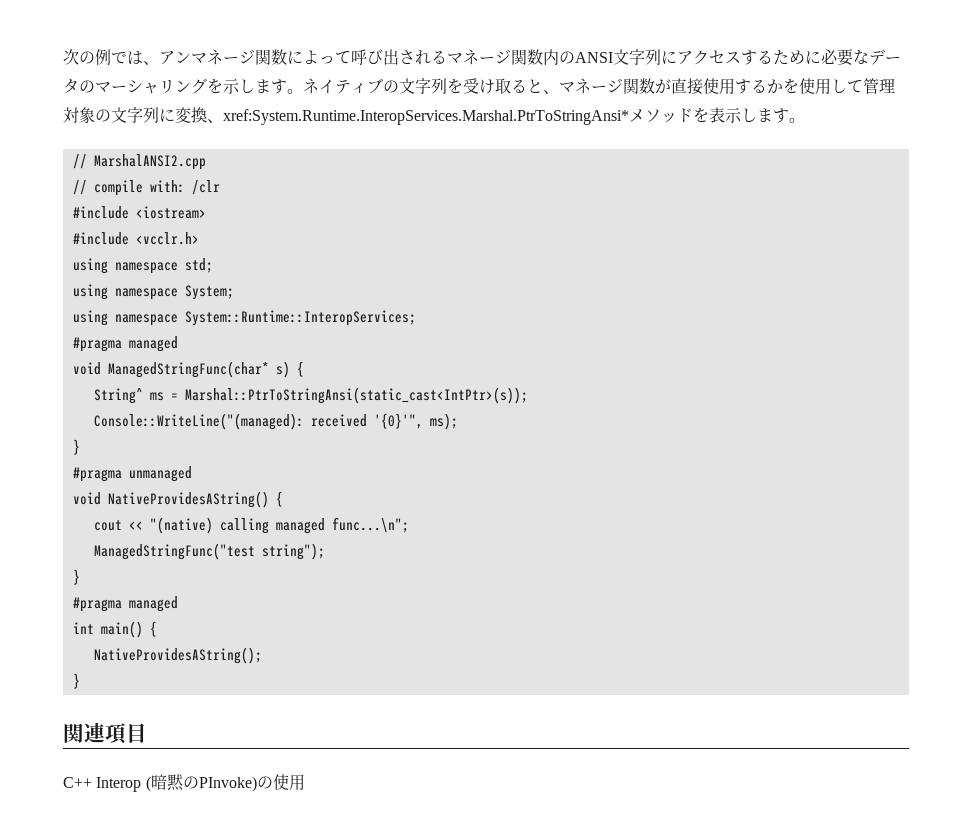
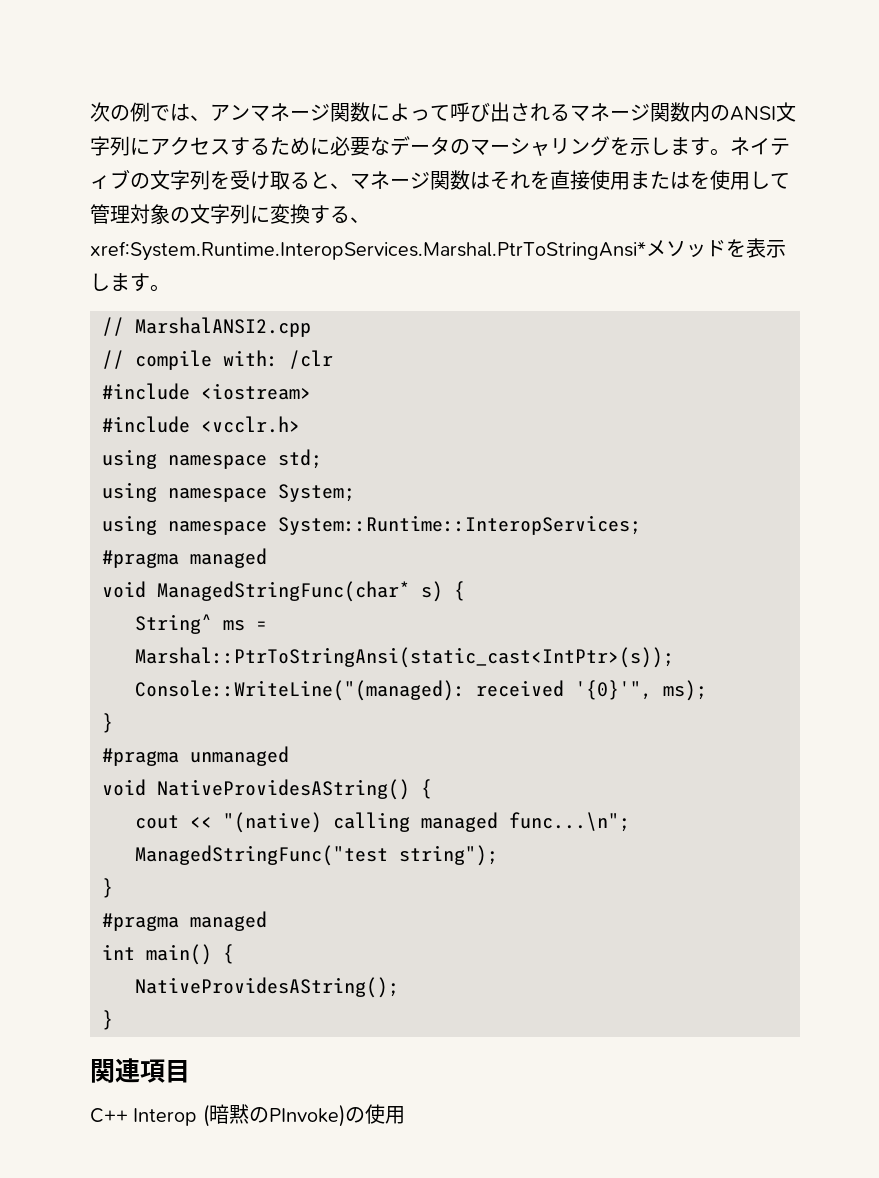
[655,79,671,94] が -> [470,171,550,190] はそれを
[735,79,783,94] するか -> [630,171,690,189] または
(207, 115) none -> [310,205,350,224] する

